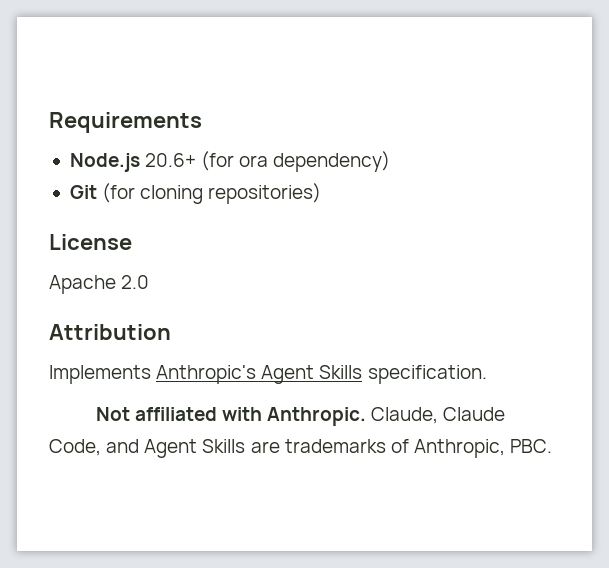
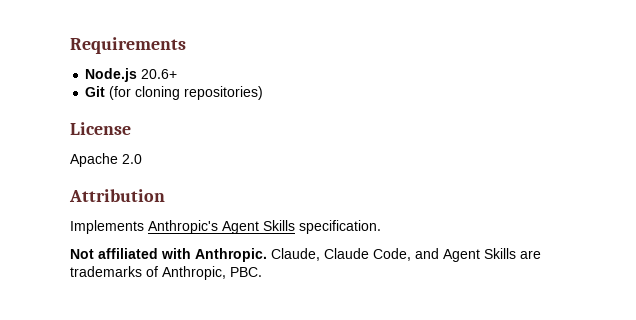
[201,151,391,172] (for ora dependency) -> (178, 74) none

